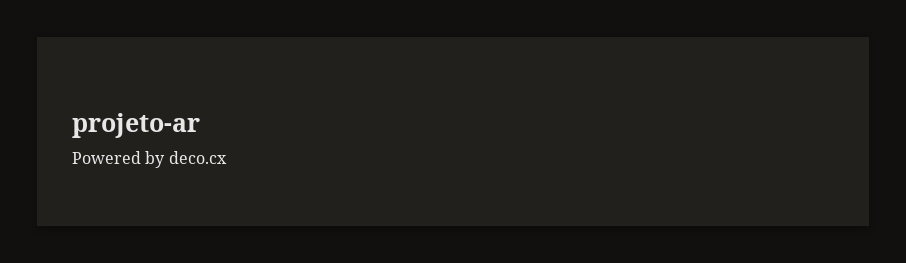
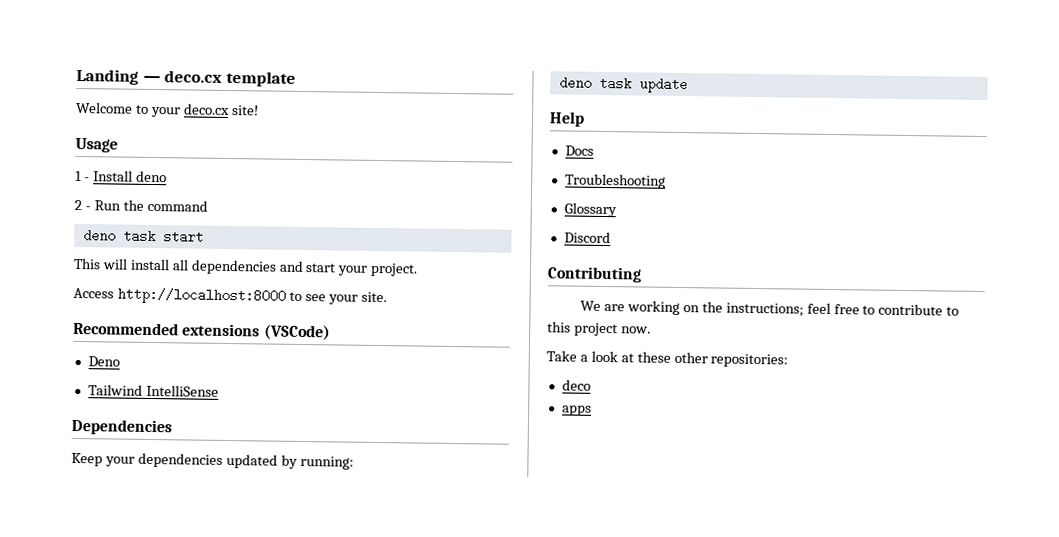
[72,113,200,138] [72,151,227,168] projeto-ar // Powered by deco.cx -> [76,68,296,87] [76,101,259,118] [75,137,118,153] [75,170,167,183] [74,199,208,212] [82,229,204,244] [73,257,419,277] [73,287,387,305] [73,321,331,341] [87,356,120,367] [87,384,219,397] [71,418,172,436] [71,452,354,470] [558,76,688,94] [549,111,585,127] [564,145,594,156] [564,173,666,189] [563,202,617,218] [563,231,611,244] [547,266,642,283] [580,300,960,317] [547,321,651,337] [546,350,789,368] [561,379,591,391] [561,405,592,416] Landing — deco.cx template // Welcome to your deco.cx site! // Usage // 1 - Install deno // 2 - Run the command // deno task start // This will install all dependencies and start your project. // Access http://localhost:8000 to see your site. // Recommended extensions (VSCode) // Deno // Tailwind IntelliSense // Dependencies // Keep your dependencies updated by running: // deno task update // Help // Docs // Troubleshooting // Glossary // Discord // Contributing // We are working on the instructions; feel free to contribute to this project now. // Take a look at these other repositories: // deco // apps

